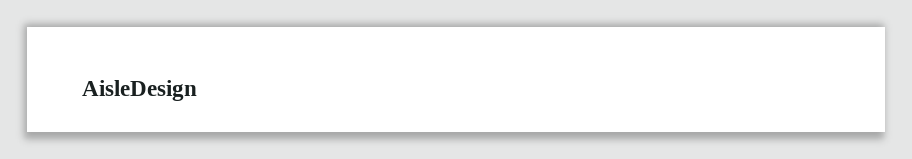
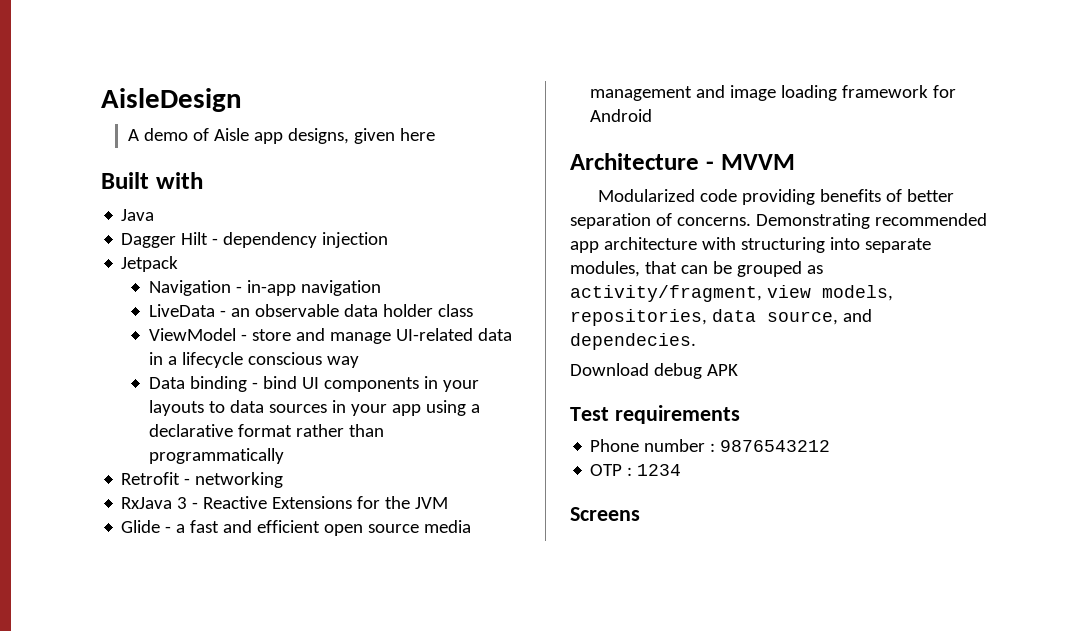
(197, 90) none -> [128,128,436,144] [101,172,203,189] [121,209,155,221] [121,232,389,248] [121,256,179,272] [148,280,381,296] [148,304,473,317] [148,328,512,344] [148,352,359,368] [148,376,479,392] [148,400,480,416] [148,424,384,437] [148,448,284,464] [121,472,284,488] [121,496,449,509] [121,520,472,536] [590,85,957,101] [590,109,653,122] [570,153,795,170] [598,189,955,205] [570,213,987,229] [570,237,931,253] [570,261,823,277] [570,285,893,302] [570,309,872,326] [570,333,696,350] [570,363,738,379] [570,405,740,424] [590,439,831,452] [590,464,682,476] [570,507,640,521] // A demo of Aisle app designs, given here // Built with // Java // Dagger Hilt - dependency injection // Jetpack // Navigation - in-app navigation // LiveData - an observable data holder class // ViewModel - store and manage UI-related data in a lifecycle conscious way // Data binding - bind UI components in your layouts to data sources in your app using a declarative format rather than programmatically // Retrofit - networking // RxJava 3 - Reactive Extensions for the JVM // Glide - a fast and efficient open source media management and image loading framework for Android // Architecture - MVVM // Modularized code providing benefits of better separation of concerns. Demonstrating recommended app architecture with structuring into separate modules, that can be grouped as activity/fragment, view models, repositories, data source, and dependecies. // Download debug APK // Test requirements // Phone number : 9876543212 // OTP : 1234 // Screens

